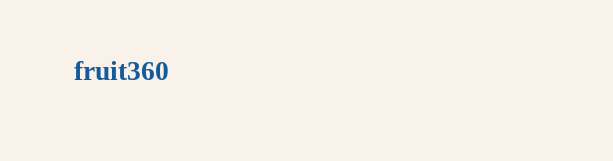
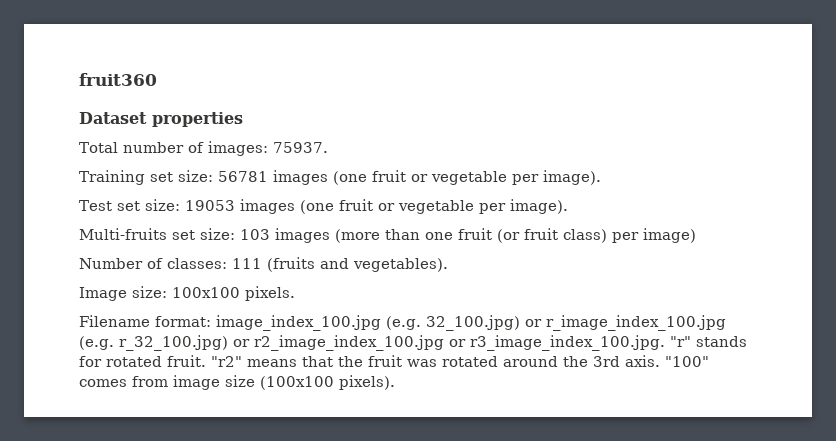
(169, 70) none -> [79,112,243,127] [79,141,328,156] [79,170,601,185] [79,199,568,214] [79,228,696,243] [79,257,448,272] [79,286,295,301] [79,315,726,331] [79,335,747,351] [79,355,709,367] [79,375,395,390] // Dataset properties // Total number of images: 75937. // Training set size: 56781 images (one fruit or vegetable per image). // Test set size: 19053 images (one fruit or vegetable per image). // Multi-fruits set size: 103 images (more than one fruit (or fruit class) per image) // Number of classes: 111 (fruits and vegetables). // Image size: 100x100 pixels. // Filename format: image_index_100.jpg (e.g. 32_100.jpg) or r_image_index_100.jpg (e.g. r_32_100.jpg) or r2_image_index_100.jpg or r3_image_index_100.jpg. "r" stands for rotated fruit. "r2" means that the fruit was rotated around the 3rd axis. "100" comes from image size (100x100 pixels).

